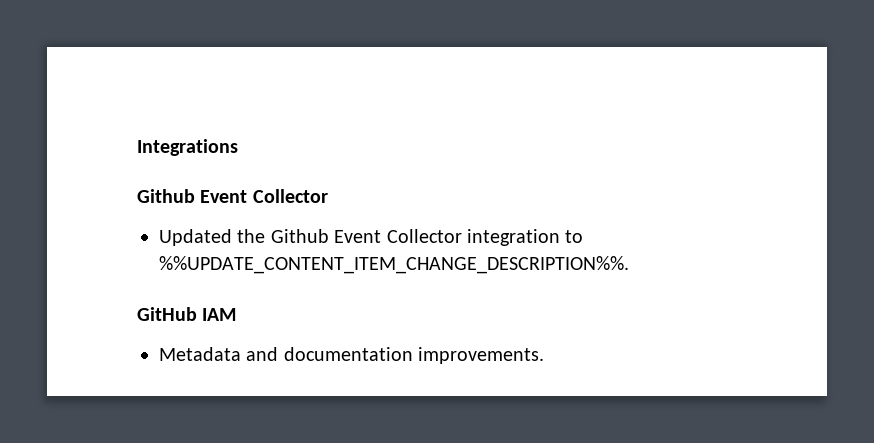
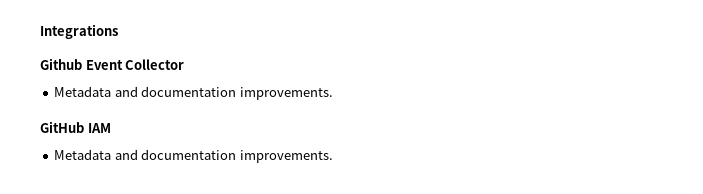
[159,229,584,246] [159,256,629,274] Updated the Github Event Collector integration to %%UPDATE_CONTENT_ITEM_CHANGE_DESCRIPTION%%. -> [54,86,333,100] Metadata and documentation improvements.

